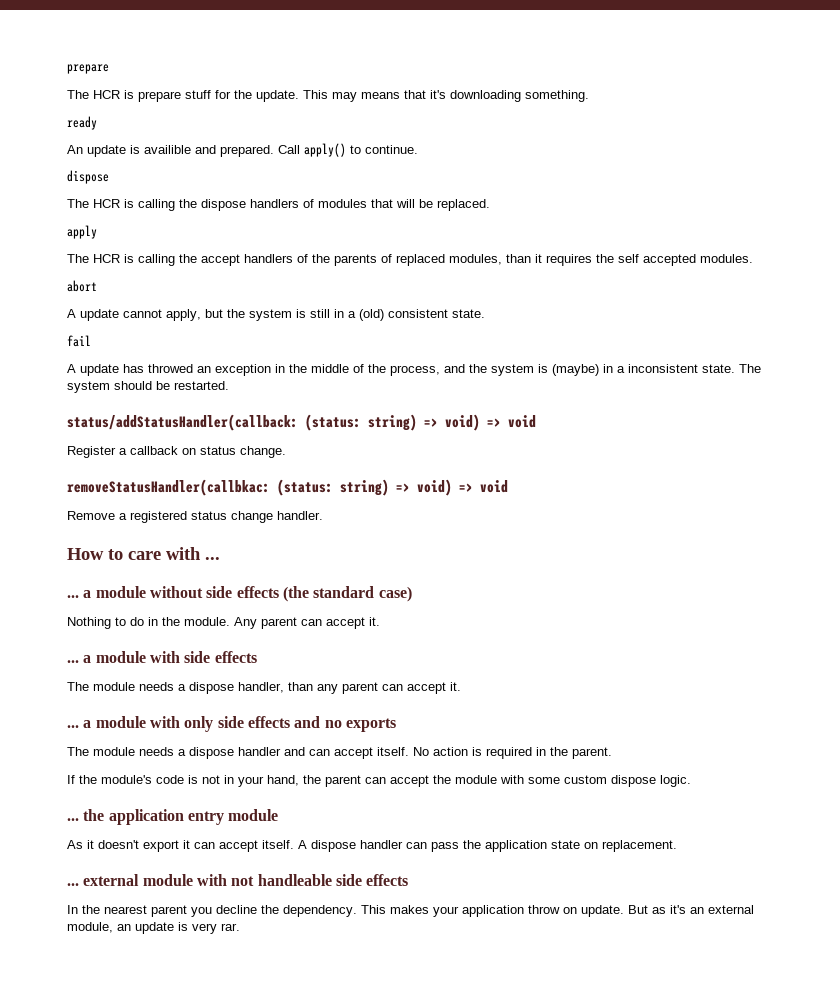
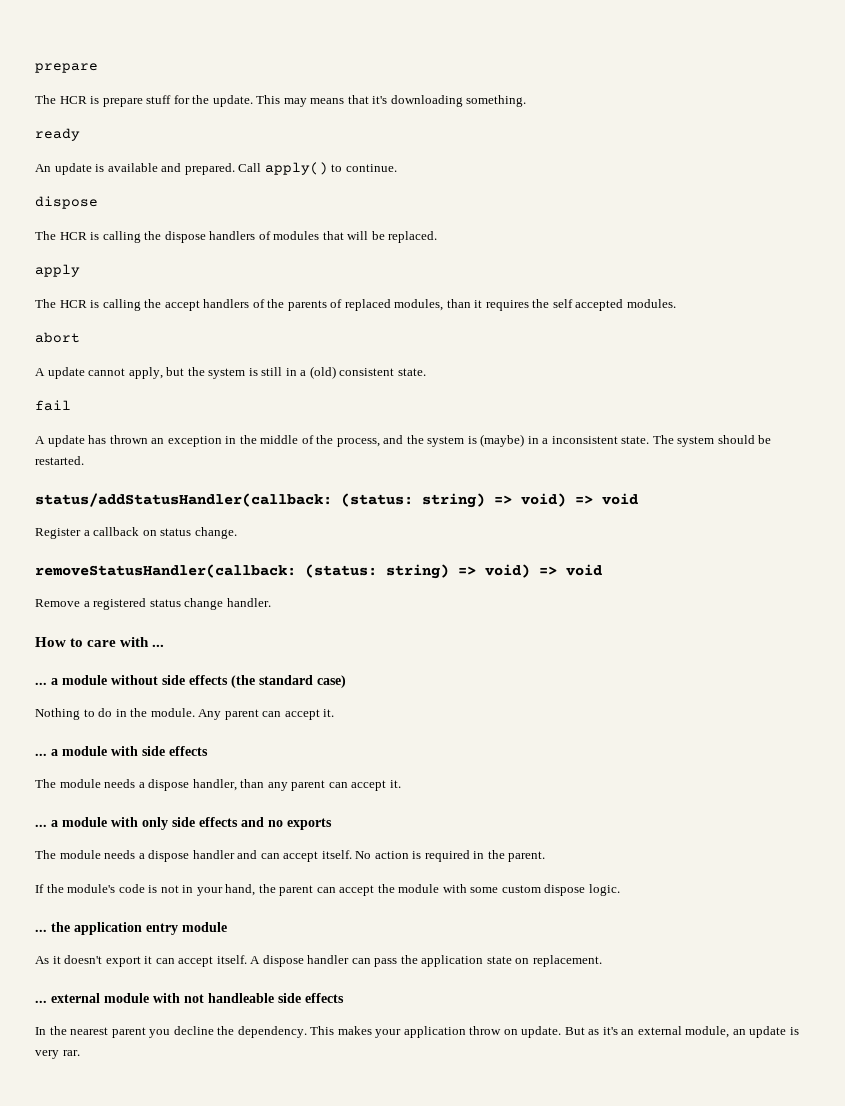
[144,145,191,154] availible -> [107,163,158,172] available
[148,364,193,373] throwed -> [109,435,148,444] thrown
[67,479,270,496] removeStatusHandler(callbkac: -> [35,564,296,578] removeStatusHandler(callback:

